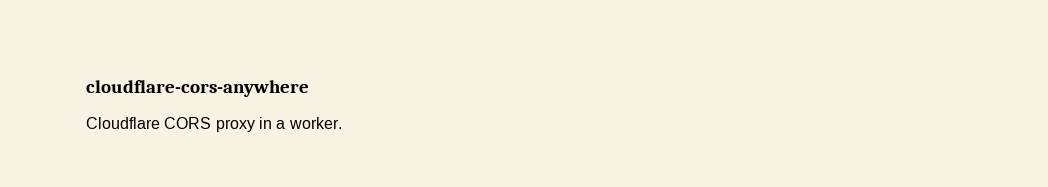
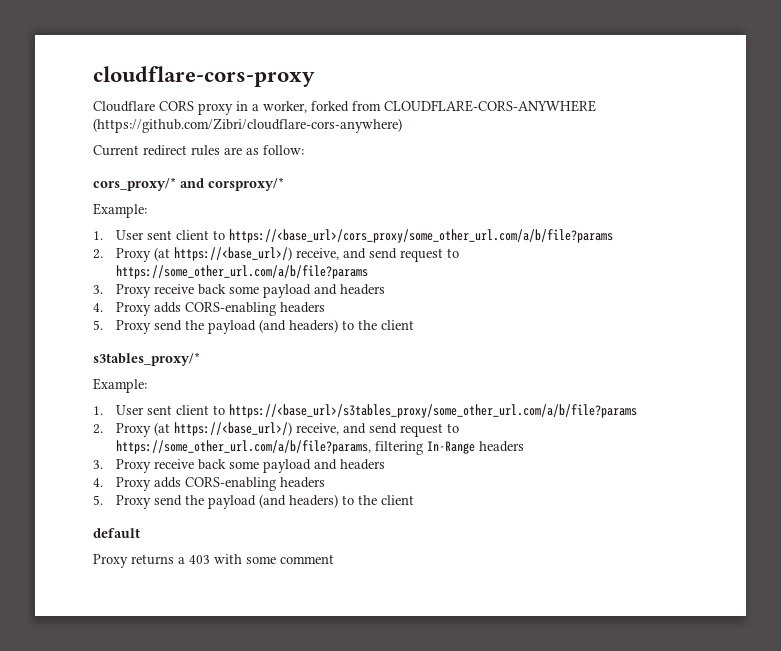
[86,80,309,97] cloudflare-cors-anywhere -> [93,66,315,87] cloudflare-cors-proxy
[288,117,342,129] worker. -> [263,100,596,113] [93,118,402,133] [93,145,304,156] [93,177,284,191] [93,203,147,218] [93,229,613,243] [93,247,459,262] [115,265,368,279] [93,284,385,298] [93,302,325,316] [93,319,414,334] [93,352,200,366] [93,378,147,393] [93,404,637,418] [93,422,459,437] [115,440,524,455] [93,459,385,473] [93,477,325,491] [93,494,414,509] [93,528,140,538] [93,554,334,568] worker, forked from CLOUDFLARE-CORS-ANYWHERE (https://github.com/Zibri/cloudflare-cors-anywhere) // Current redirect rules are as follow: // cors_proxy/* and corsproxy/* // Example: // 1. User sent client to https://<base_url>/cors_proxy/some_other_url.com/a/b/file?params // 2. Proxy (at https://<base_url>/) receive, and send request to https://some_other_url.com/a/b/file?params // 3. Proxy receive back some payload and headers // 4. Proxy adds CORS-enabling headers // 5. Proxy send the payload (and headers) to the client // s3tables_proxy/* // Example: // 1. User sent client to https://<base_url>/s3tables_proxy/some_other_url.com/a/b/file?params // 2. Proxy (at https://<base_url>/) receive, and send request to https://some_other_url.com/a/b/file?params, filtering In-Range headers // 3. Proxy receive back some payload and headers // 4. Proxy adds CORS-enabling headers // 5. Proxy send the payload (and headers) to the client // default // Proxy returns a 403 with some comment

